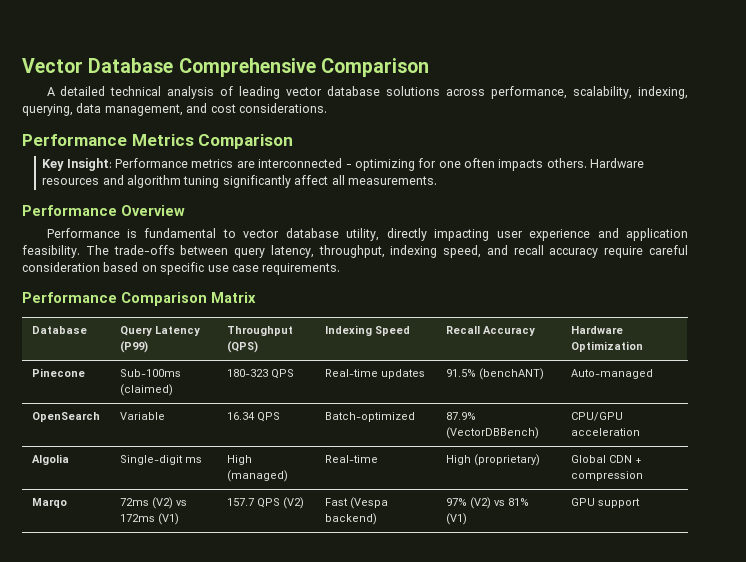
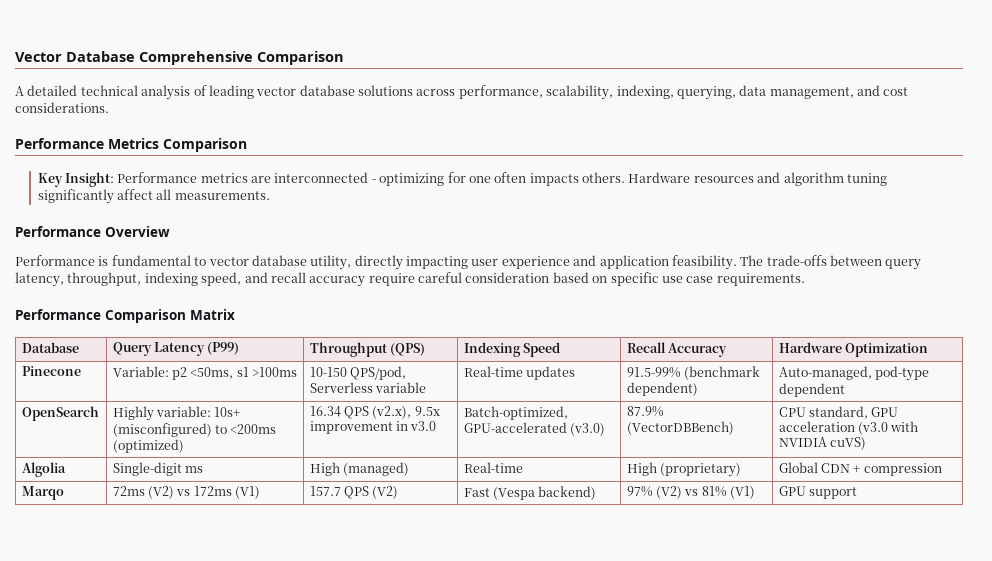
[119,369,181,377] [119,384,173,396] [226,369,294,379] [324,369,425,379] [445,368,544,380] [570,369,653,379] [31,412,100,422] [119,412,165,420] [226,412,280,422] [324,412,415,422] [445,412,476,420] [445,427,539,439] [570,412,623,421] [570,428,640,436] Sub-100ms (claimed) | 180-323 QPS | Real-time updates | 91.5% (benchANT) | Auto-managed // OpenSearch | Variable | 16.34 QPS | Batch-optimized | 87.9% (VectorDBBench) | CPU/GPU acceleration -> [112,366,298,380] [309,366,407,380] [309,382,427,393] [463,366,576,380] [626,366,761,380] [626,382,698,396] [778,366,930,381] [778,383,845,397] [21,406,99,421] [112,406,241,421] [112,423,277,437] [112,439,184,453] [309,406,440,419] [309,421,437,434] [463,406,568,420] [463,422,606,436] [626,406,664,417] [626,421,734,435] [778,406,899,419] [778,421,919,435] [778,437,867,450] Variable: p2 <50ms, s1 >100ms | 10-150 QPS/pod, Serverless variable | Real-time updates | 91.5-99% (benchmark dependent) | Auto-managed, pod-type dependent // OpenSearch | Highly variable: 10s+ (misconfigured) to <200ms (optimized) | 16.34 QPS (v2.x), 9.5x improvement in v3.0 | Batch-optimized, GPU-accelerated (v3.0) | 87.9% (VectorDBBench) | CPU standard, GPU acceleration (v3.0 with NVIDIA cuVS)

